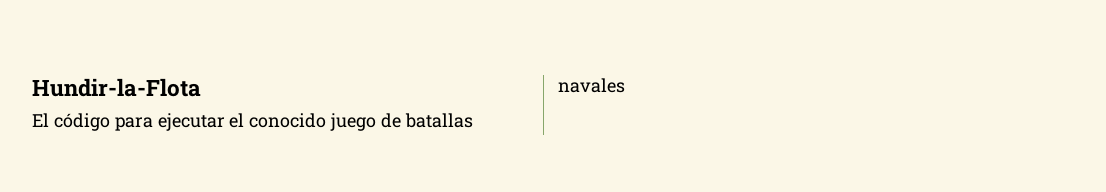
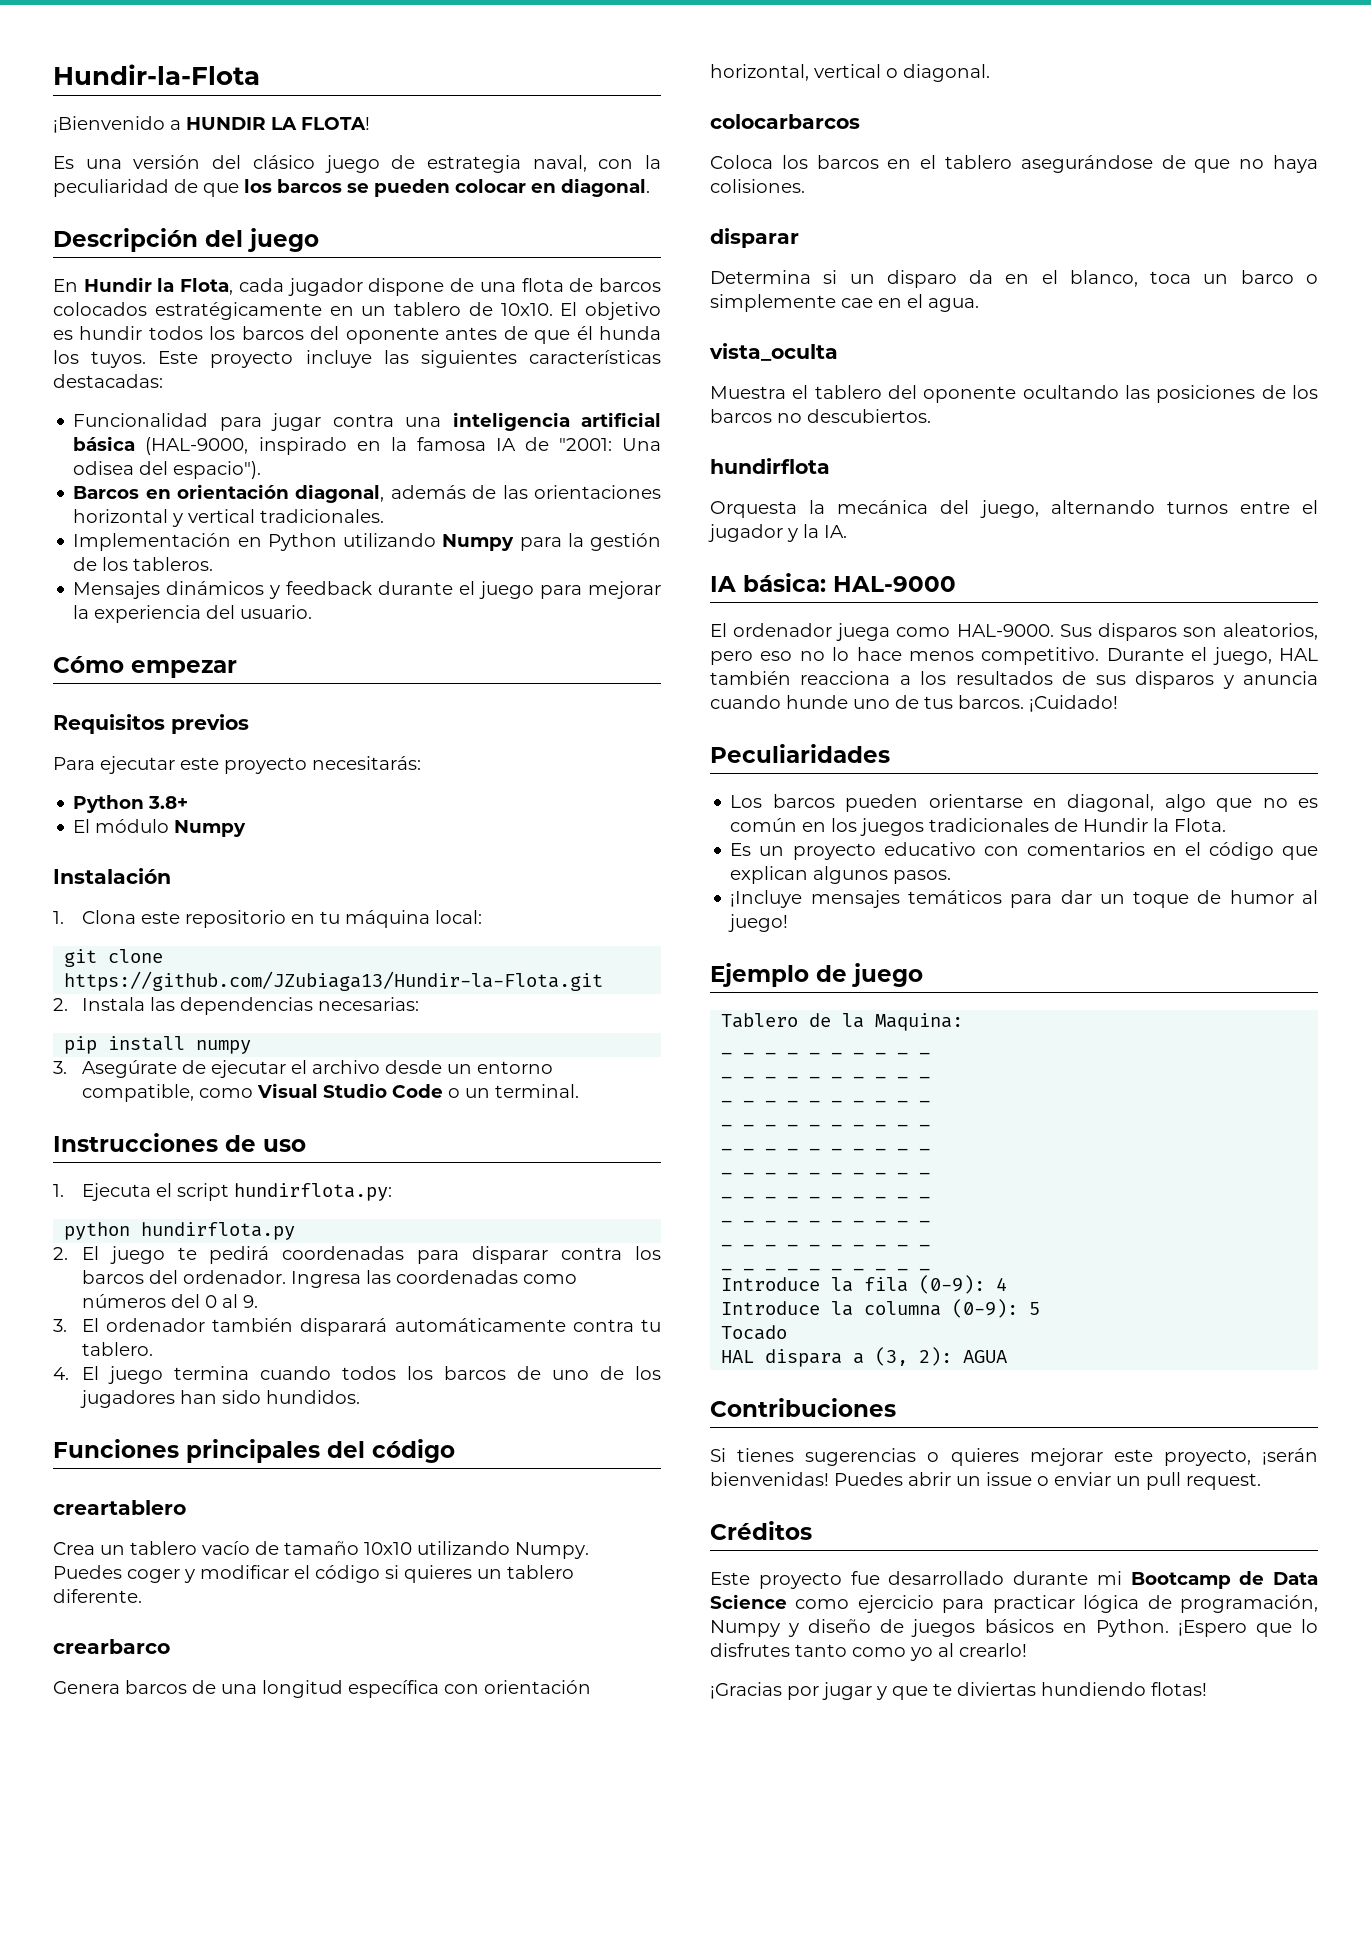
[32,113,473,131] [558,78,625,93] El código para ejecutar el conocido juego de batallas navales -> [53,116,370,133] [53,155,661,173] [53,178,650,197] [53,228,319,252] [53,277,662,296] [53,302,661,320] [53,326,661,344] [53,350,661,368] [53,374,163,388] [73,412,661,431] [73,436,661,455] [73,461,262,479] [73,484,661,503] [73,509,385,527] [73,533,661,551] [73,557,214,571] [73,581,661,599] [73,605,313,623] [53,656,237,678] [53,714,249,734] [53,756,421,774] [73,795,189,813] [73,819,247,837] [53,868,171,884] [53,910,482,928] [64,949,164,967] [64,971,604,991] [53,997,419,1015] [64,1036,252,1054] [53,1060,553,1078] [81,1083,579,1102] [53,1133,306,1152] [53,1183,392,1201] [64,1222,296,1240] [53,1246,661,1264] [81,1270,577,1288] [81,1294,258,1308] [53,1318,661,1336] [81,1342,153,1356] [53,1366,662,1384] [79,1390,360,1408] [53,1439,455,1463] [53,1500,186,1515] [53,1541,589,1559] [53,1565,574,1583] [53,1589,142,1603] [53,1639,170,1654] [53,1680,591,1698] [710,64,990,82] [710,114,860,129] [710,155,1318,173] [710,179,805,193] [710,228,799,248] [710,270,1318,288] [710,294,979,312] [709,343,838,361] [710,385,1318,403] [710,409,931,423] [710,458,830,474] [710,500,1318,518] [708,524,847,542] [710,573,956,592] [710,623,1318,641] [710,647,1318,665] [710,671,1318,689] [710,695,1118,712] [710,744,890,763] [730,794,1318,812] [730,818,1227,836] [730,842,1318,860] [730,866,952,884] [730,890,1318,908] [728,914,789,932] [710,963,923,987] [721,1013,964,1031] [721,1051,931,1055] [721,1075,931,1079] [721,1099,931,1103] [721,1123,931,1127] [721,1147,931,1151] [721,1171,931,1175] [721,1195,931,1199] [721,1219,931,1223] [721,1243,931,1247] [721,1267,931,1271] [721,1275,1008,1294] [721,1299,1041,1318] [721,1325,788,1340] [721,1347,1008,1367] [710,1398,896,1417] [710,1448,1318,1466] [710,1472,1261,1490] [710,1521,812,1540] [710,1571,1318,1589] [710,1594,1318,1613] [710,1619,1318,1637] [710,1643,1027,1661] [710,1682,1207,1700] ¡Bienvenido a HUNDIR LA FLOTA! // Es una versión del clásico juego de estrategia naval, con la peculiaridad de que los barcos se pueden colocar en diagonal. // Descripción del juego // En Hundir la Flota, cada jugador dispone de una flota de barcos colocados estratégicamente en un tablero de 10x10. El objetivo es hundir todos los barcos del oponente antes de que él hunda los tuyos. Este proyecto incluye las siguientes características destacadas: // Funcionalidad para jugar contra una inteligencia artificial básica (HAL-9000, inspirado en la famosa IA de "2001: Una odisea del espacio"). // Barcos en orientación diagonal, además de las orientaciones horizontal y vertical tradicionales. // Implementación en Python utilizando Numpy para la gestión de los tableros. // Mensajes dinámicos y feedback durante el juego para mejorar la experiencia del usuario. // Cómo empezar // Requisitos previos // Para ejecutar este proyecto necesitarás: // Python 3.8+ // El módulo Numpy // Instalación // 1. Clona este repositorio en tu máquina local: // git clone https://github.com/JZubiaga13/Hundir-la-Flota.git // 2. Instala las dependencias necesarias: // pip install numpy // 3. Asegúrate de ejecutar el archivo desde un entorno compatible, como Visual Studio Code o un terminal. // Instrucciones de uso // 1. Ejecuta el script hundirflota.py: // python hundirflota.py // 2. El juego te pedirá coordenadas para disparar contra los barcos del ordenador. Ingresa las coordenadas como números del 0 al 9. // 3. El ordenador también disparará automáticamente contra tu tablero. // 4. El juego termina cuando todos los barcos de uno de los jugadores han sido hundidos. // Funciones principales del código // creartablero // Crea un tablero vacío de tamaño 10x10 utilizando Numpy. Puedes coger y modificar el código si quieres un tablero diferente. // crearbarco // Genera barcos de una longitud específica con orientación horizontal, vertical o diagonal. // colocarbarcos // Coloca los barcos en el tablero asegurándose de que no haya colisiones. // disparar // Determina si un disparo da en el blanco, toca un barco o simplemente cae en el agua. // vista_oculta // Muestra el tablero del oponente ocultando las posiciones de los barcos no descubiertos. // hundirflota // Orquesta la mecánica del juego, alternando turnos entre el jugador y la IA. // IA básica: HAL-9000 // El ordenador juega como HAL-9000. Sus disparos son aleatorios, pero eso no lo hace menos competitivo. Durante el juego, HAL también reacciona a los resultados de sus disparos y anuncia cuando hunde uno de tus barcos. ¡Cuidado! // Peculiaridades // Los barcos pueden orientarse en diagonal, algo que no es común en los juegos tradicionales de Hundir la Flota. // Es un proyecto educativo con comentarios en el código que explican algunos pasos. // ¡Incluye mensajes temáticos para dar un toque de humor al juego! // Ejemplo de juego // Tablero de la Maquina: // _ _ _ _ _ _ _ _ _ _ // _ _ _ _ _ _ _ _ _ _ // _ _ _ _ _ _ _ _ _ _ // _ _ _ _ _ _ _ _ _ _ // _ _ _ _ _ _ _ _ _ _ // _ _ _ _ _ _ _ _ _ _ // _ _ _ _ _ _ _ _ _ _ // _ _ _ _ _ _ _ _ _ _ // _ _ _ _ _ _ _ _ _ _ // _ _ _ _ _ _ _ _ _ _ // Introduce la fila (0-9): 4 // Introduce la columna (0-9): 5 // Tocado // HAL dispara a (3, 2): AGUA // Contribuciones // Si tienes sugerencias o quieres mejorar este proyecto, ¡serán bienvenidas! Puedes abrir un issue o enviar un pull request. // Créditos // Este proyecto fue desarrollado durante mi Bootcamp de Data Science como ejercicio para practicar lógica de programación, Numpy y diseño de juegos básicos en Python. ¡Espero que lo disfrutes tanto como yo al crearlo! // ¡Gracias por jugar y que te diviertas hundiendo flotas!

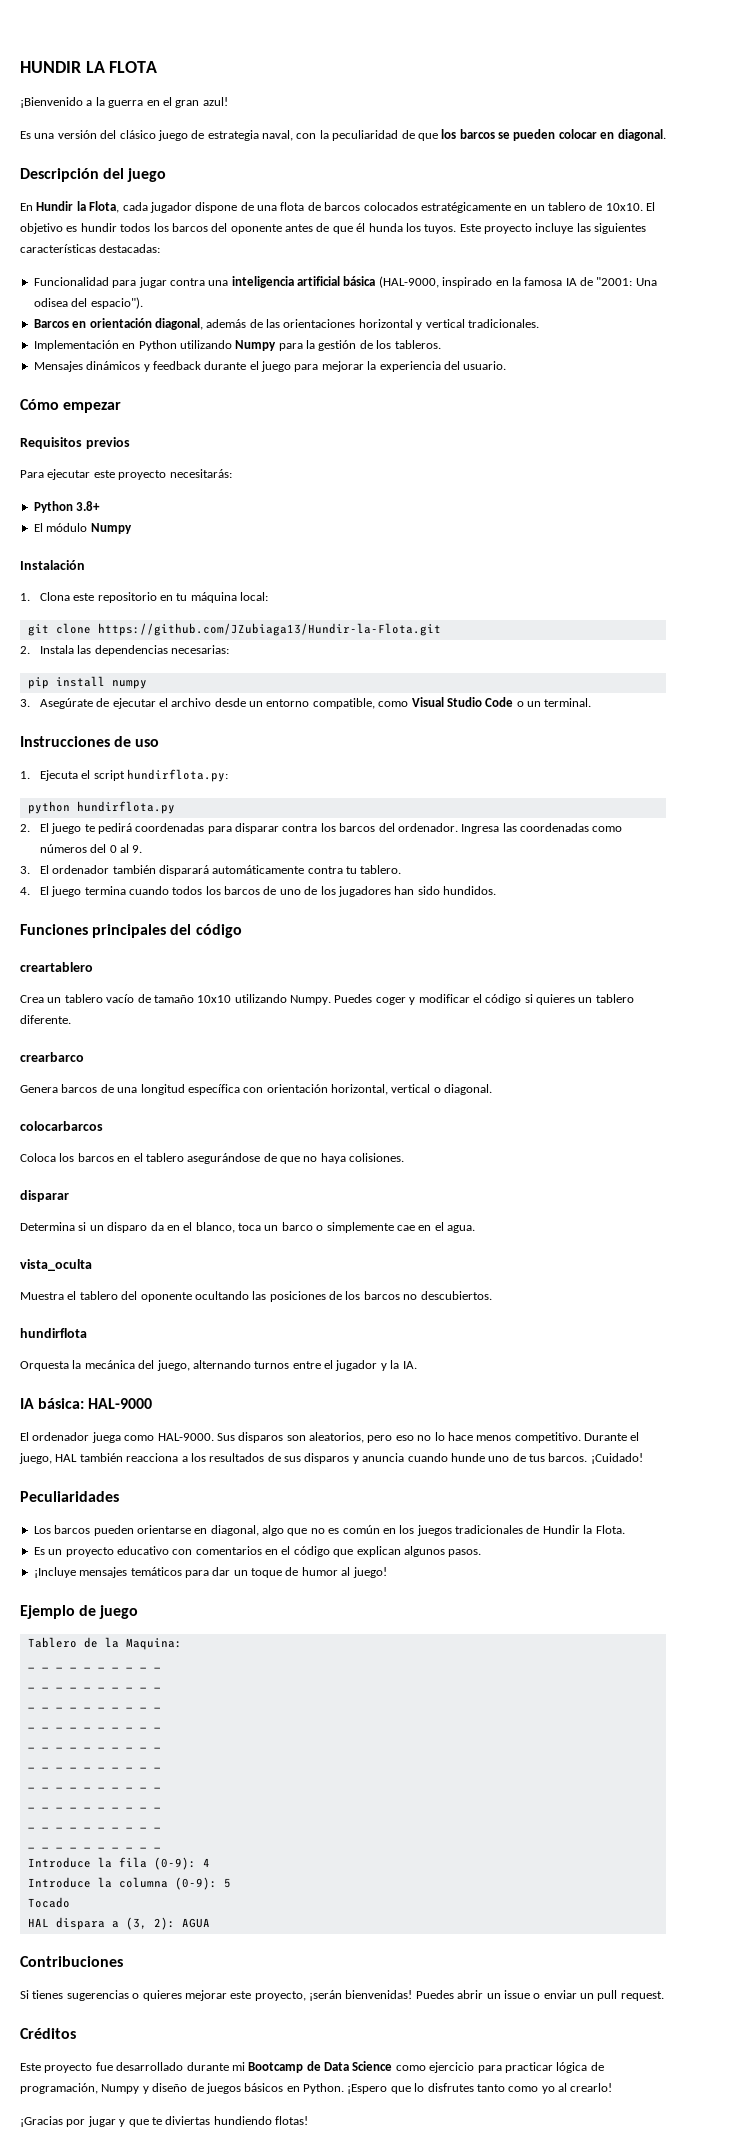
[53,64,260,85] Hundir-la-Flota -> [20,61,158,73] HUNDIR LA FLOTA
[186,117,370,130] HUNDIR LA FLOTA! -> [95,97,228,108] la guerra en el gran azul!

